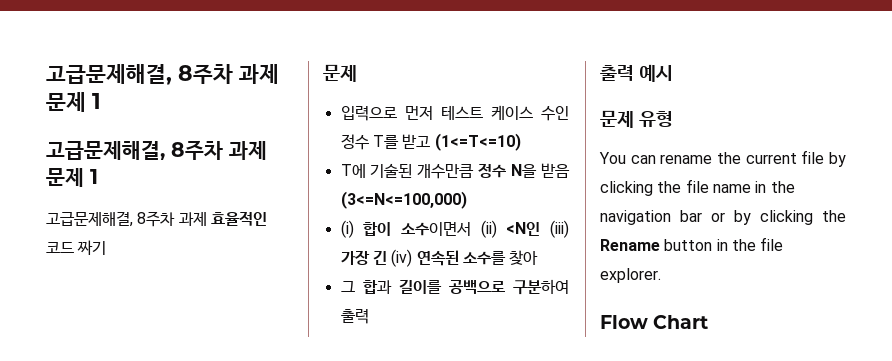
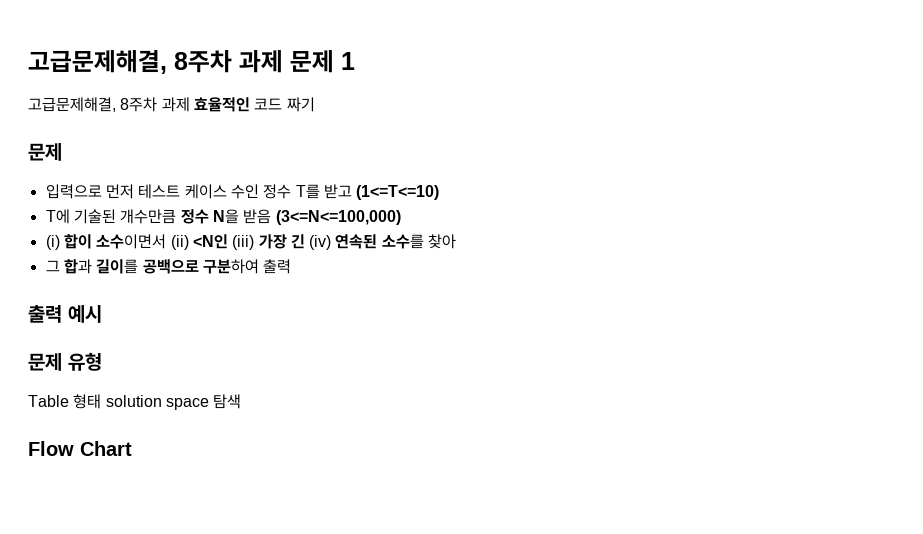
[46,64,279,85] [46,92,101,112] [46,140,267,160] [46,168,98,187] 고급문제해결, 8주차 과제 문제 1 // 고급문제해결, 8주차 과제 문제 1 -> [28,50,355,74] 고급문제해결, 8주차 과제 문제 1
[599,150,846,167] [600,179,795,196] [600,210,846,225] [600,237,784,251] [600,268,661,283] You can rename the current file by clicking the file name in the navigation bar or by clicking the Rename button in the file explorer. -> [28,394,242,410] Table 형태 solution space 탐색

